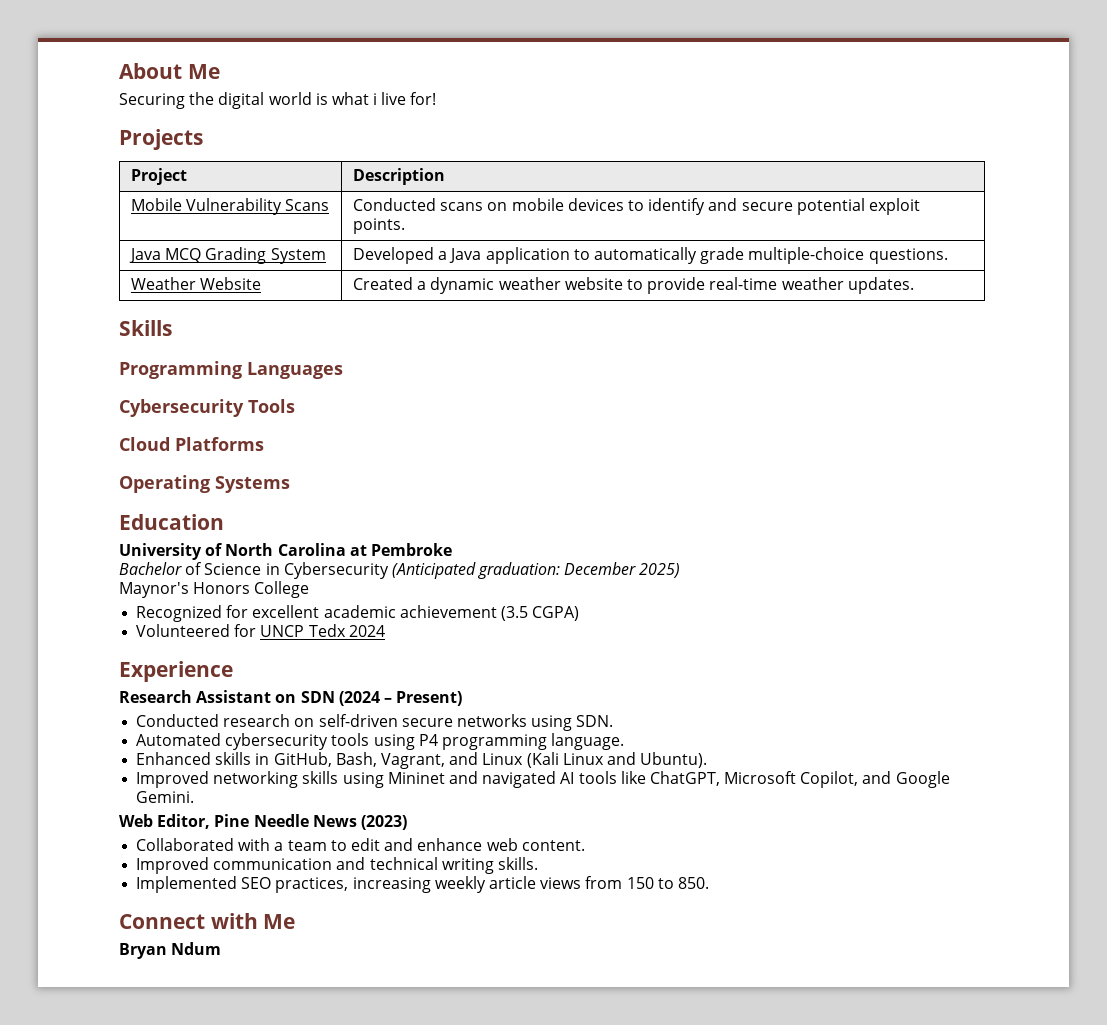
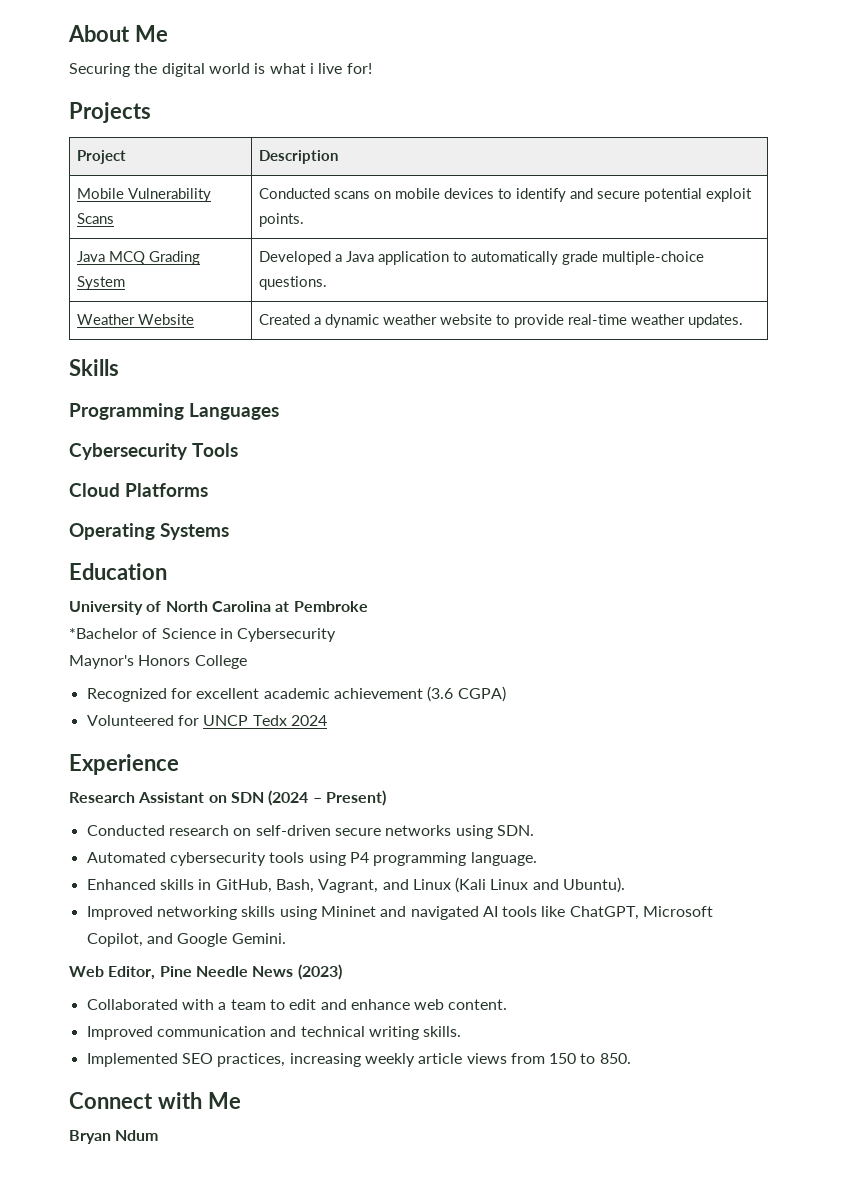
[119,562,182,575] Bachelor -> [69,628,138,639] *Bachelor
[391,562,681,579] (Anticipated graduation: December 2025) -> (337, 635) none
[500,606,528,621] (3.5 -> [427,686,454,702] (3.6

